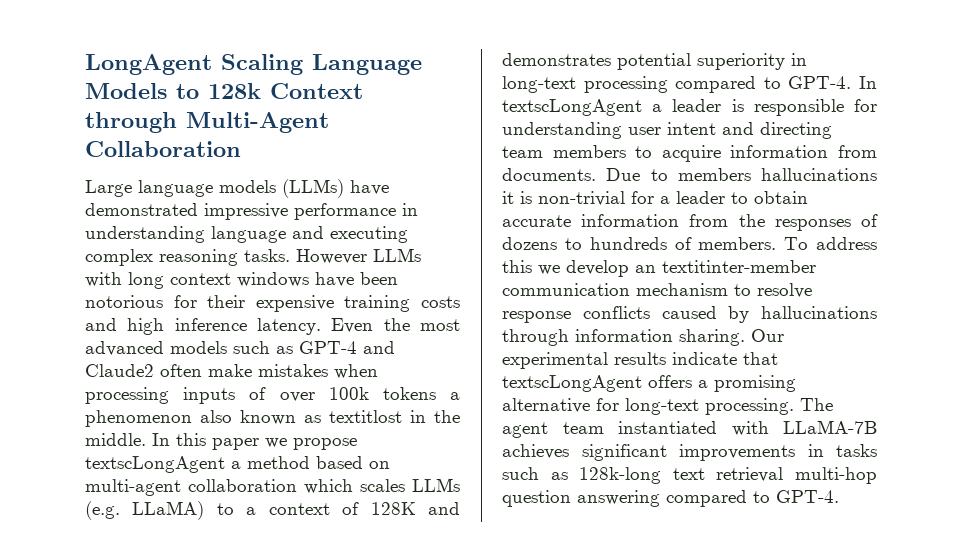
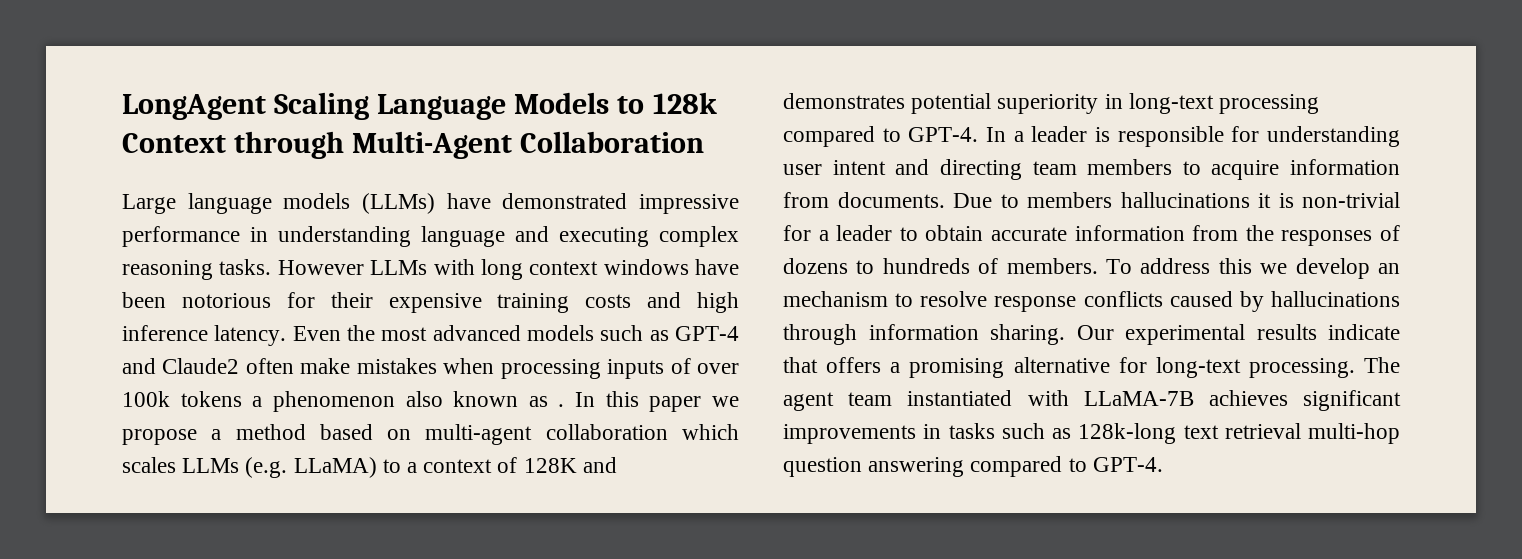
[329,410,460,423] [85,433,146,446] textitlost in the middle. -> [558,404,565,407] .
[85,456,225,473] textscLongAgent -> (197, 437) none
[502,99,642,116] textscLongAgent -> (1006, 134) none
[662,260,816,273] [502,283,630,296] textitinter-member communication -> (1400, 268) none
[502,375,642,392] textscLongAgent -> (818, 365) none

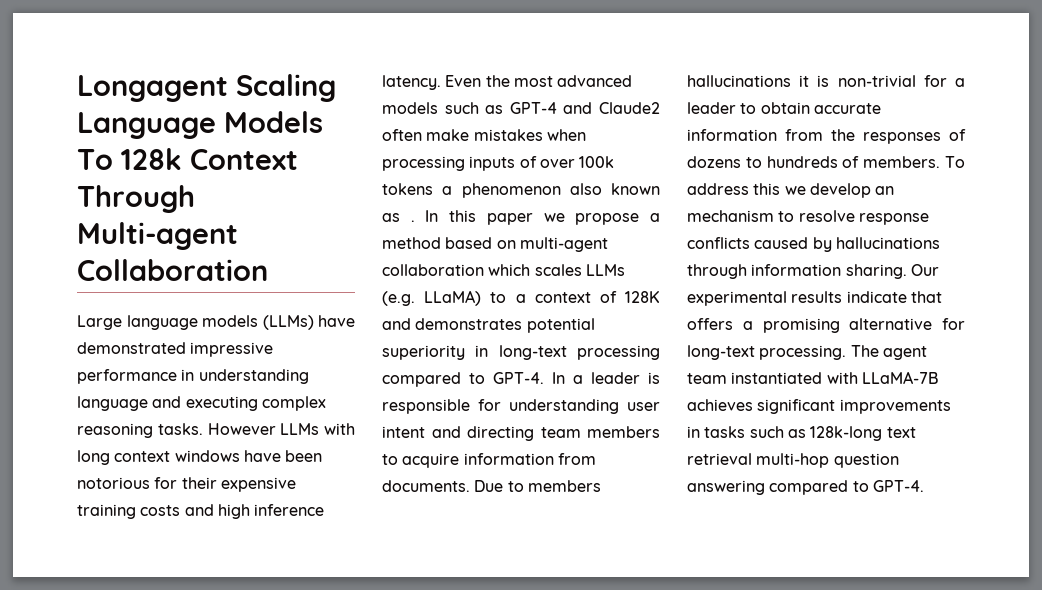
[122,94,266,120] LongAgent -> [77,75,228,102] Longagent
[617,96,645,114] to -> [77,149,113,170] To
[234,131,513,159] through Multi-Agent -> [77,185,195,213] [77,222,238,250] Through Multi-agent

